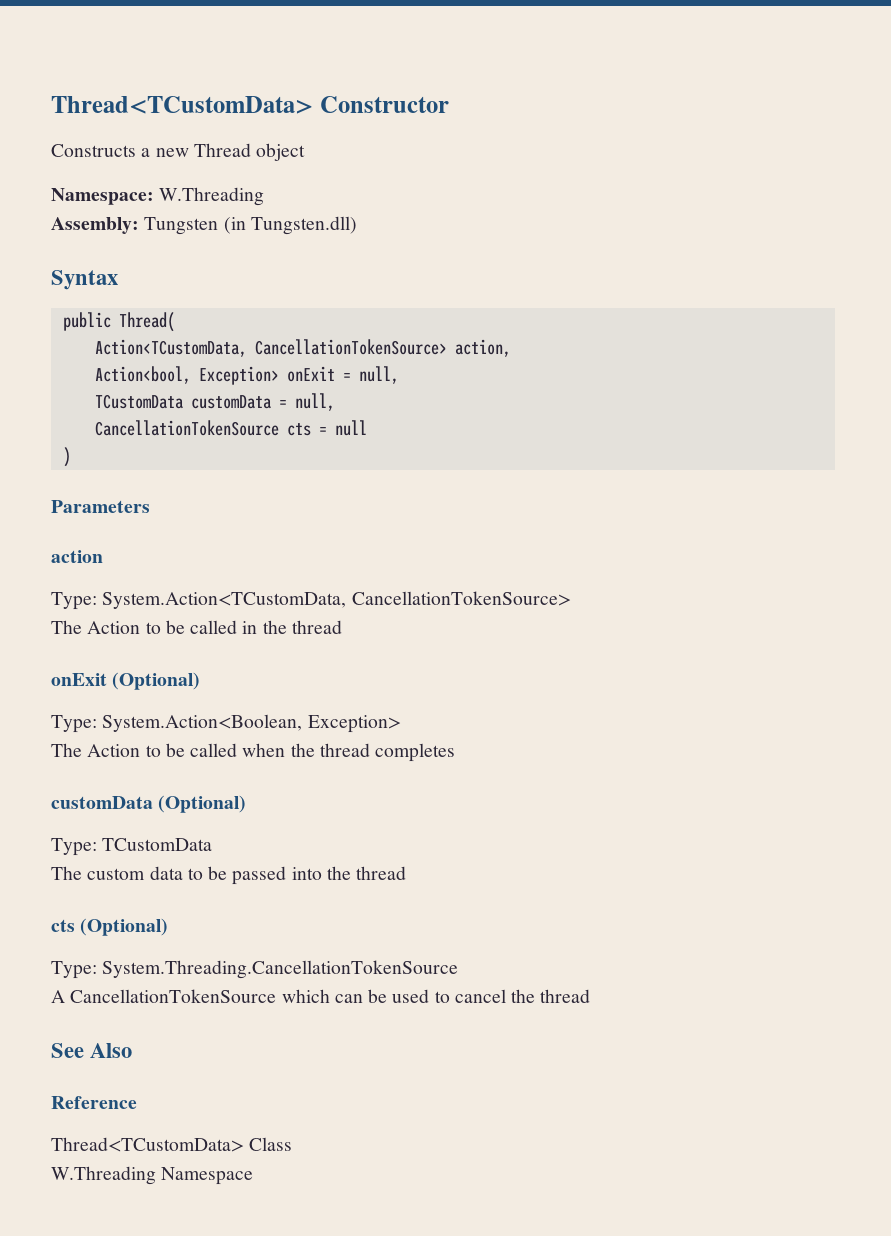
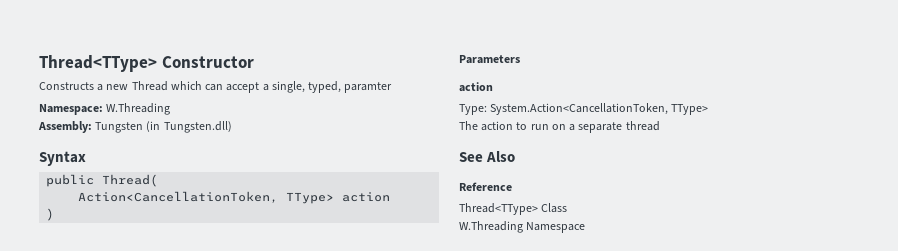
[51,96,313,114] Thread<TCustomData> -> [39,55,157,72] Thread<TType>
[256,143,306,161] object -> [170,81,393,93] which can accept a single, typed, paramter
[94,339,511,357] [94,366,399,385] [94,393,335,411] [94,420,367,436] Action<TCustomData, CancellationTokenSource> action, // Action<bool, Exception> onExit = null, // TCustomData customData = null, // CancellationTokenSource cts = null -> [78,191,391,204] Action<CancellationToken, TType> action
[102,591,571,609] [51,620,342,634] [51,672,201,690] [51,714,401,733] [51,743,456,762] [51,795,247,813] [51,838,213,856] [51,866,407,885] [51,918,169,936] [51,960,459,979] [51,989,536,1003] System.Action<TCustomData, CancellationTokenSource> // The Action to be called in the thread // onExit (Optional) // Type: System.Action<Boolean, Exception> // The Action to be called when the thread completes // customData (Optional) // Type: TCustomData // The custom data to be passed into the thread // cts (Optional) // Type: System.Threading.CancellationTokenSource // A CancellationTokenSource which can be used to cancel the -> [490,103,709,115] [459,121,623,133] System.Action<CancellationToken, TType> // The action to run on a separate
[51,1137,244,1152] Thread<TCustomData> -> [459,203,538,215] Thread<TType>

